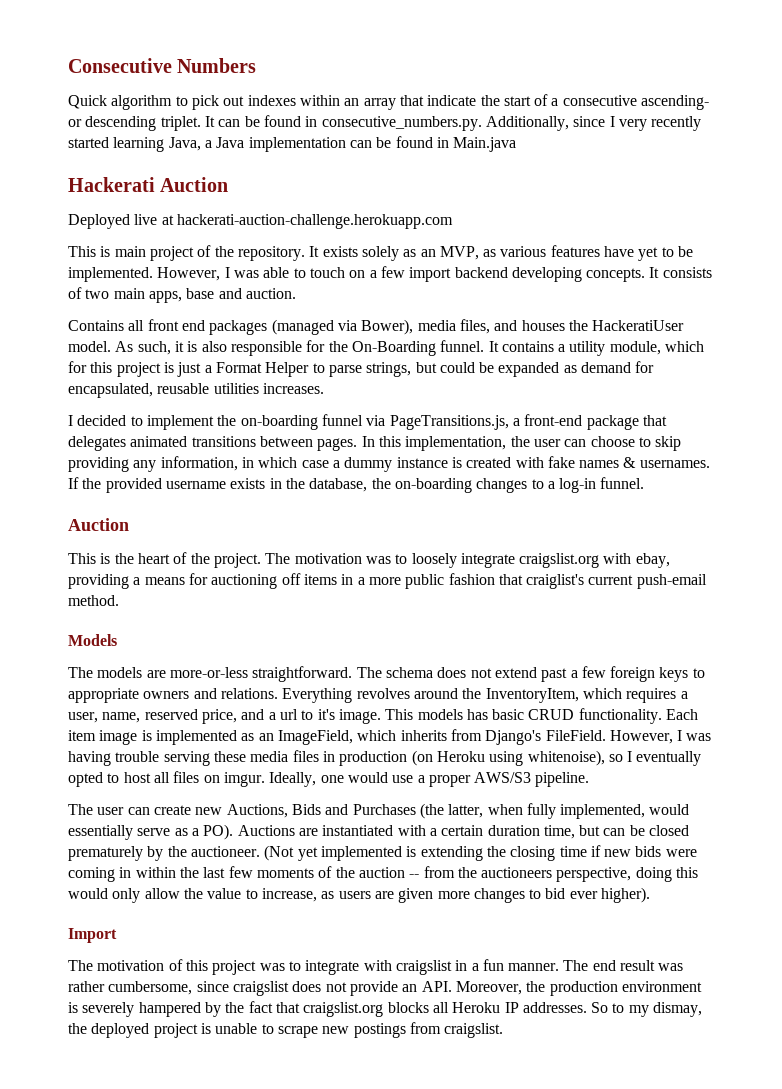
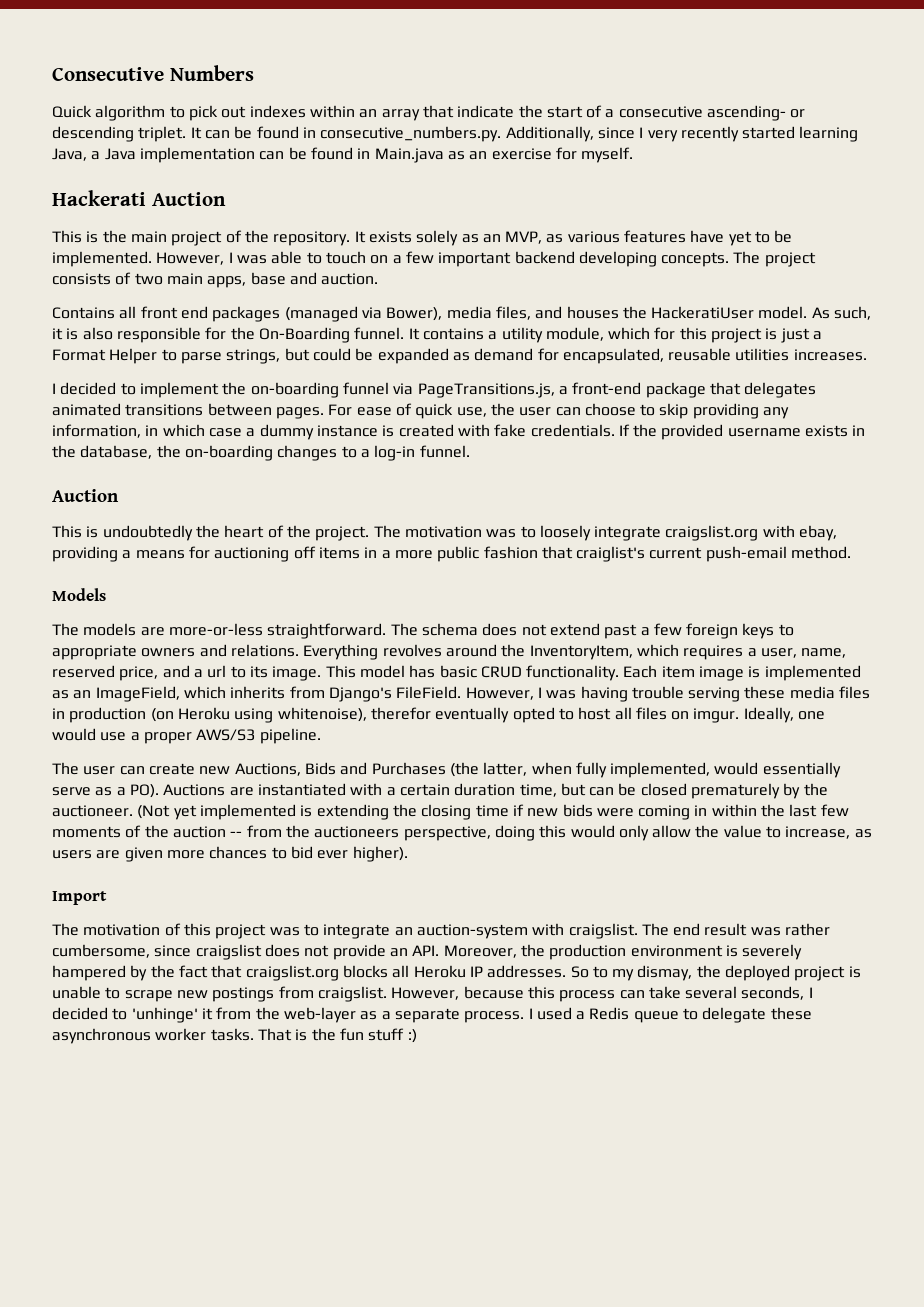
[68,177,229,192] [68,214,453,229] [68,246,111,257] // Hackerati Auction // Deployed live at hackerati-auction-challenge.herokuapp.com // This is -> [447,147,634,163] [52,190,226,206] [52,230,127,243] as an exercise for myself. // Hackerati Auction // This is the
[409,267,452,282] import -> [438,252,512,267] important
[649,267,660,278] It -> [733,251,816,267] The project
[361,436,507,451] In this implementation, -> [328,403,487,419] For ease of quick use,
[579,457,710,468] names & usernames. -> [530,424,615,437] credentials.
(111, 558) none -> [102,525,193,541] undoubtedly
[317,709,335,720] it's -> [249,666,268,678] its
[417,709,463,720] models -> [359,665,405,678] model
[608,751,633,762] so I -> [370,707,431,720] therefor
[473,888,525,903] changes -> [209,846,268,859] chances
[363,959,560,975] with craigslist in a fun manner. -> [394,923,638,939] an auction-system with craigslist.
(504, 1030) none -> [391,986,813,1002] [52,1007,812,1023] [52,1028,417,1044] However, because this process can take several seconds, I decided to 'unhinge' it from the web-layer as a separate process. I used a Redis queue to delegate these asynchronous worker tasks. That is the fun stuff :)

